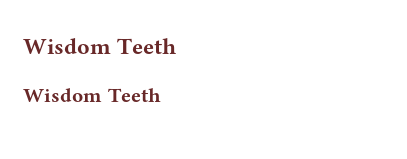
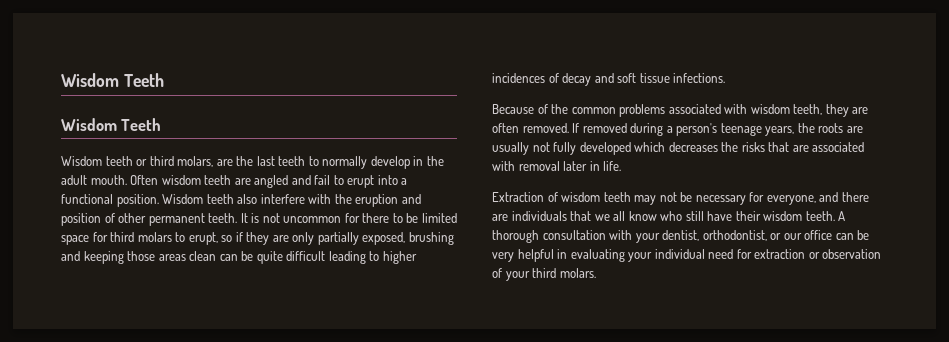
(161, 95) none -> [61,156,444,169] [61,175,408,188] [61,194,421,207] [61,213,457,226] [61,232,454,245] [61,251,417,264] [492,73,726,86] [492,104,869,117] [492,123,863,136] [492,142,865,155] [492,161,622,171] [492,192,869,205] [492,211,846,221] [492,230,870,243] [492,249,882,262] [492,268,596,281] // Wisdom teeth or third molars, are the last teeth to normally develop in the adult mouth. Often wisdom teeth are angled and fail to erupt into a functional position. Wisdom teeth also interfere with the eruption and position of other permanent teeth. It is not uncommon for there to be limited space for third molars to erupt, so if they are only partially exposed, brushing and keeping those areas clean can be quite difficult leading to higher incidences of decay and soft tissue infections. // Because of the common problems associated with wisdom teeth, they are often removed. If removed during a person's teenage years, the roots are usually not fully developed which decreases the risks that are associated with removal later in life. // Extraction of wisdom teeth may not be necessary for everyone, and there are individuals that we all know who still have their wisdom teeth. A thorough consultation with your dentist, orthodontist, or our office can be very helpful in evaluating your individual need for extraction or observation of your third molars.

